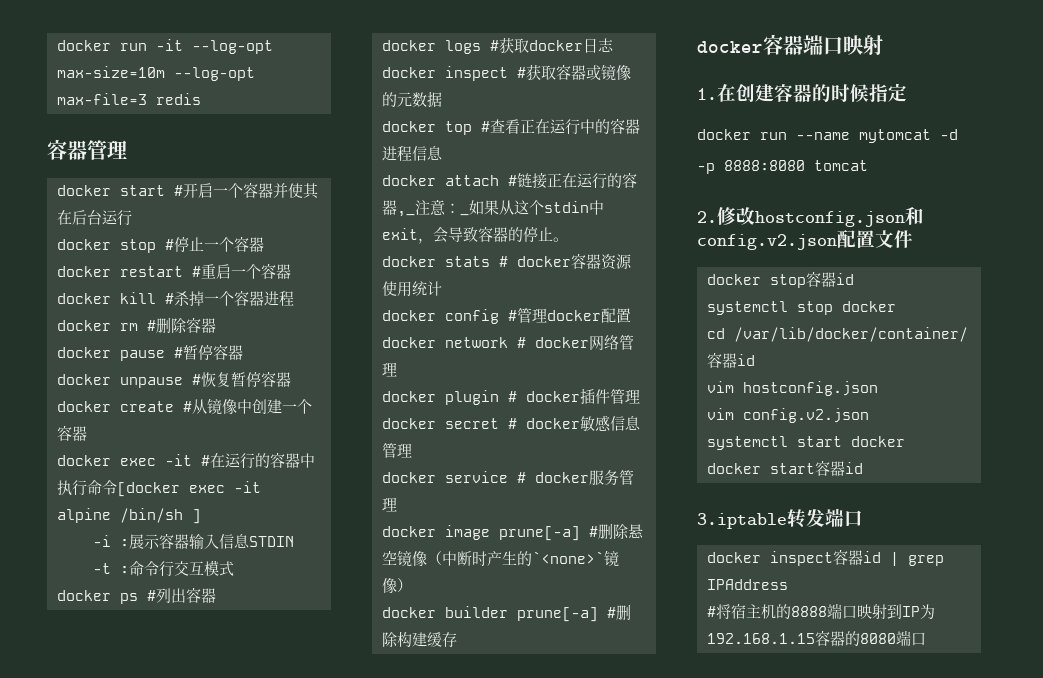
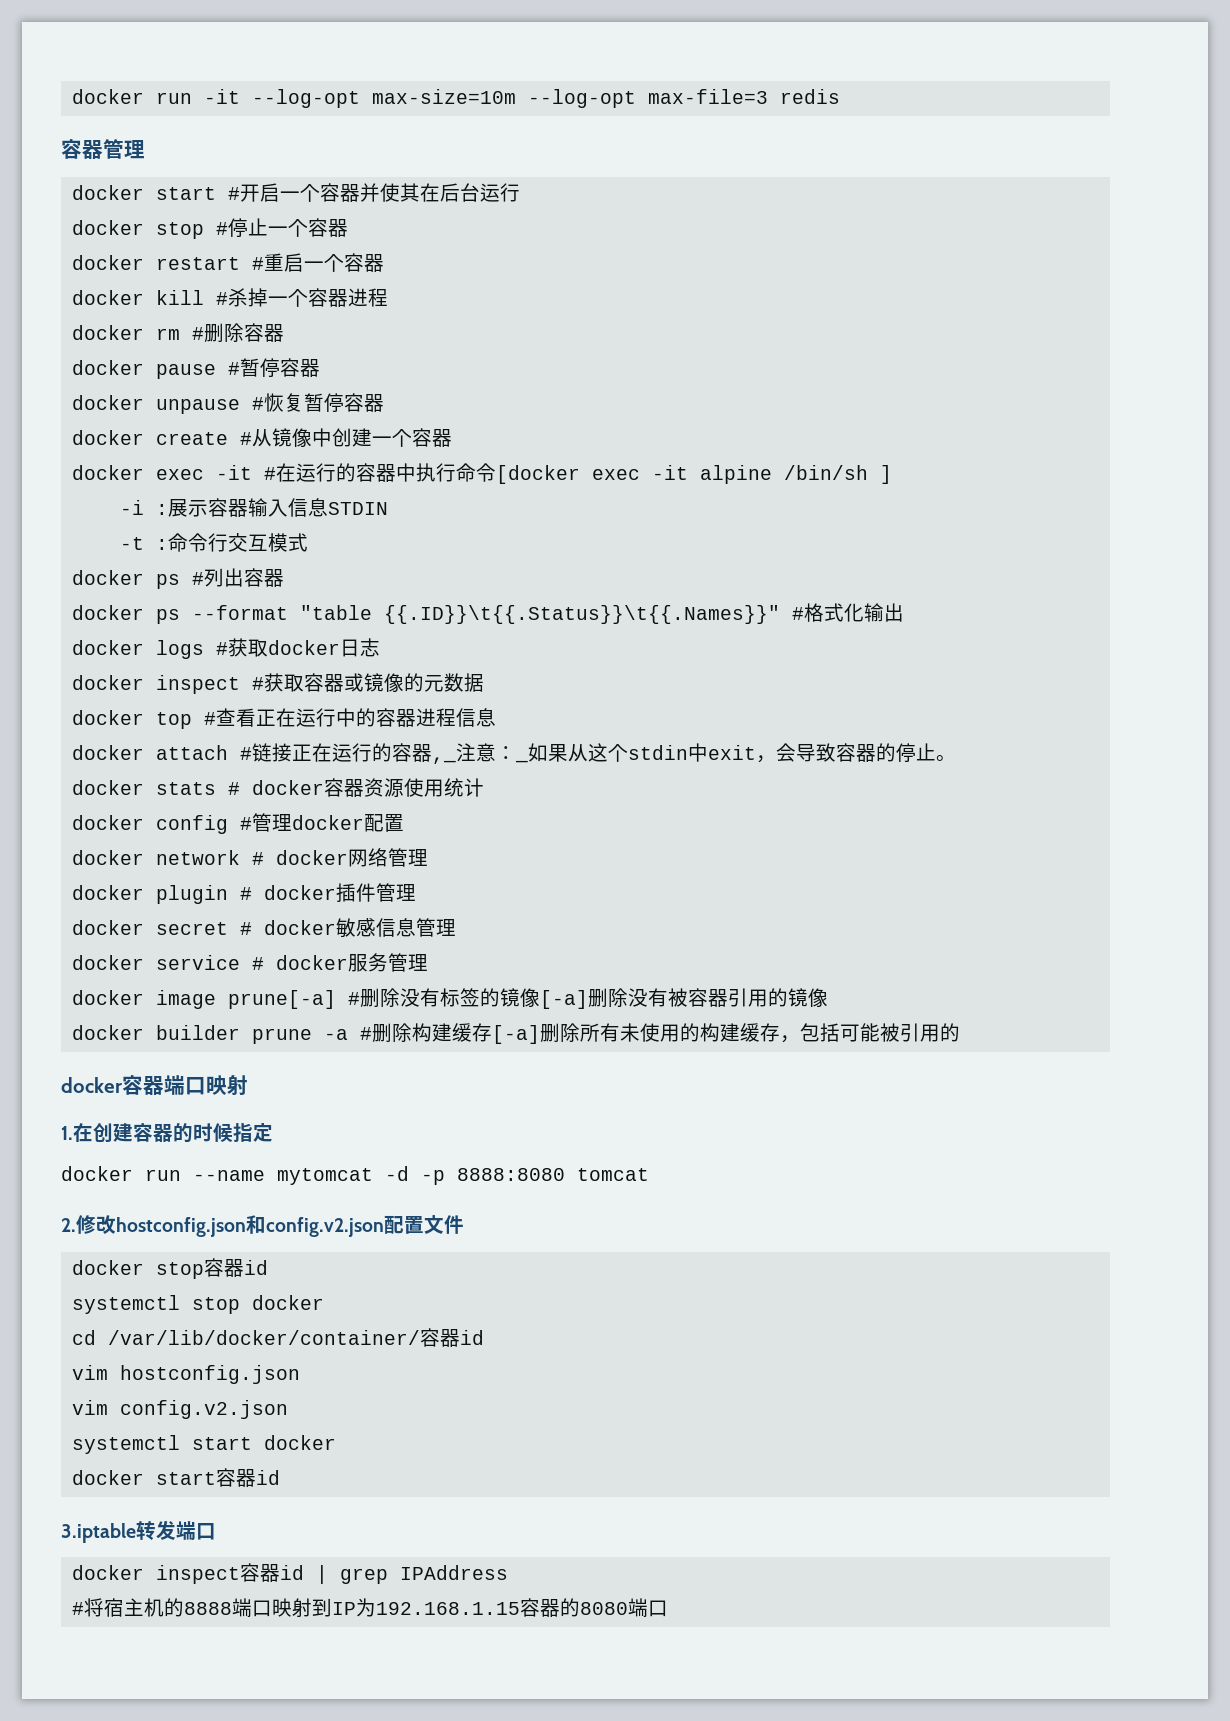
(217, 595) none -> [71,603,904,624] // docker ps --format "table {{.ID}}\t{{.Status}}\t{{.Names}}" #格式化输出
[628,524,645,539] [382,550,620,567] [382,578,413,594] 悬空镜像（中断时产生的`<none>`镜像） -> [399,988,828,1009] 没有标签的镜像[-a]删除没有被容器引用的镜像
[517,607,599,622] prune[-a] -> [251,1028,348,1044] prune -a
(458, 639) none -> [491,1023,960,1044] [-a]删除所有未使用的构建缓存，包括可能被引用的

